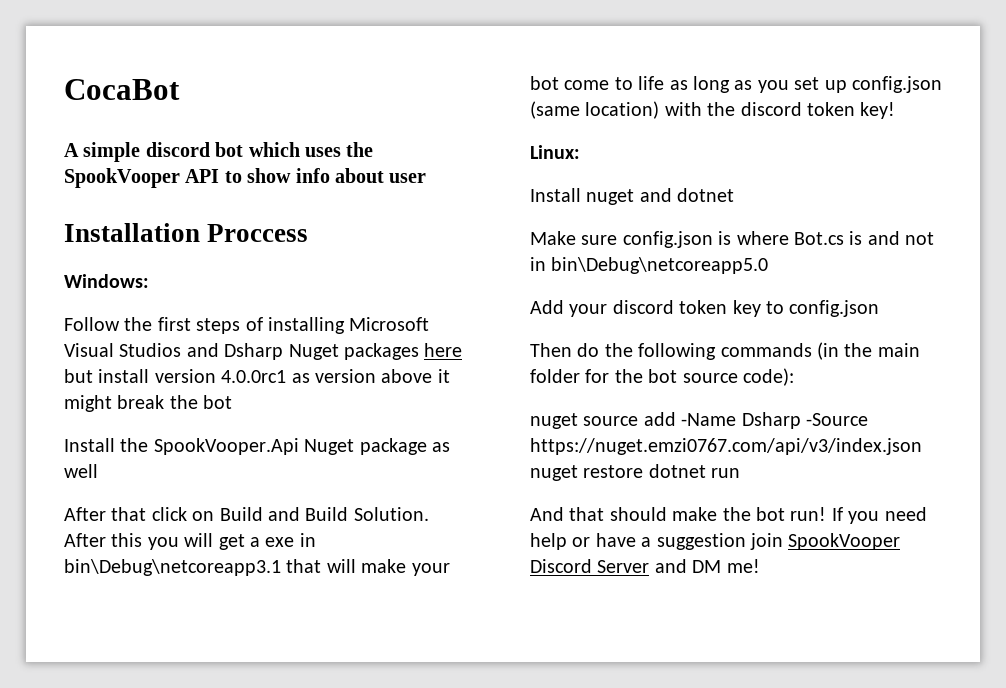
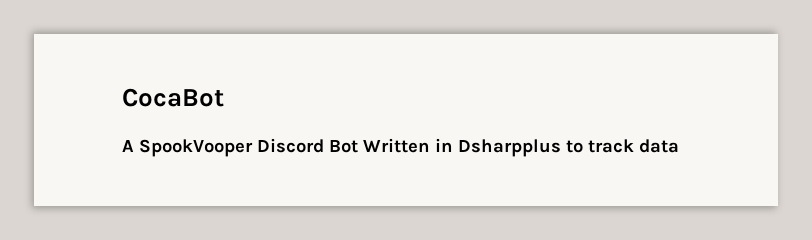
[83,142,374,162] [64,168,427,188] [64,223,309,242] [64,274,149,288] [64,317,430,334] [64,343,463,360] [64,369,450,383] [64,395,233,412] [64,438,450,455] [64,464,98,478] [64,507,429,521] [64,533,316,550] [64,559,450,576] [530,76,942,93] [530,101,896,119] [530,145,580,159] [530,188,735,205] [530,231,935,248] [530,257,769,274] [530,300,880,317] [530,342,920,360] [530,368,794,386] [530,412,868,429] [530,438,922,455] [530,464,741,481] [530,507,927,524] [530,533,901,550] [530,559,760,573] simple discord bot which uses the SpookVooper API to show info about user // Installation Proccess // Windows: // Follow the first steps of installing Microsoft Visual Studios and Dsharp Nuget packages here but install version 4.0.0rc1 as version above it might break the bot // Install the SpookVooper.Api Nuget package as well // After that click on Build and Build Solution. After this you will get a exe in bin\Debug\netcoreapp3.1 that will make your bot come to life as long as you set up config.json (same location) with the discord token key! // Linux: // Install nuget and dotnet // Make sure config.json is where Bot.cs is and not in bin\Debug\netcoreapp5.0 // Add your discord token key to config.json // Then do the following commands (in the main folder for the bot source code): // nuget source add -Name Dsharp -Source https://nuget.emzi0767.com/api/v3/index.json nuget restore dotnet run // And that should make the bot run! If you need help or have a suggestion join SpookVooper Discord Server and DM me! -> [139,138,679,157] SpookVooper Discord Bot Written in Dsharpplus to track data

